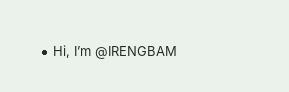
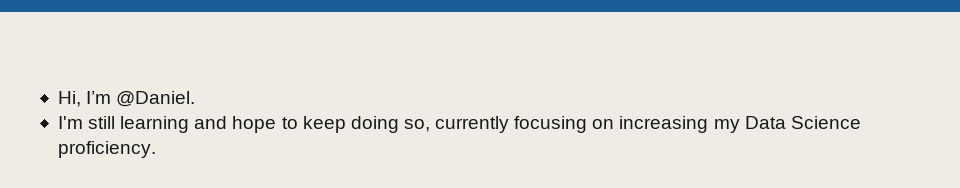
[95,46,178,59] @IRENGBAM -> [116,91,196,107] [57,116,861,133] [57,141,156,158] @Daniel. // I'm still learning and hope to keep doing so, currently focusing on increasing my Data Science proficiency.

